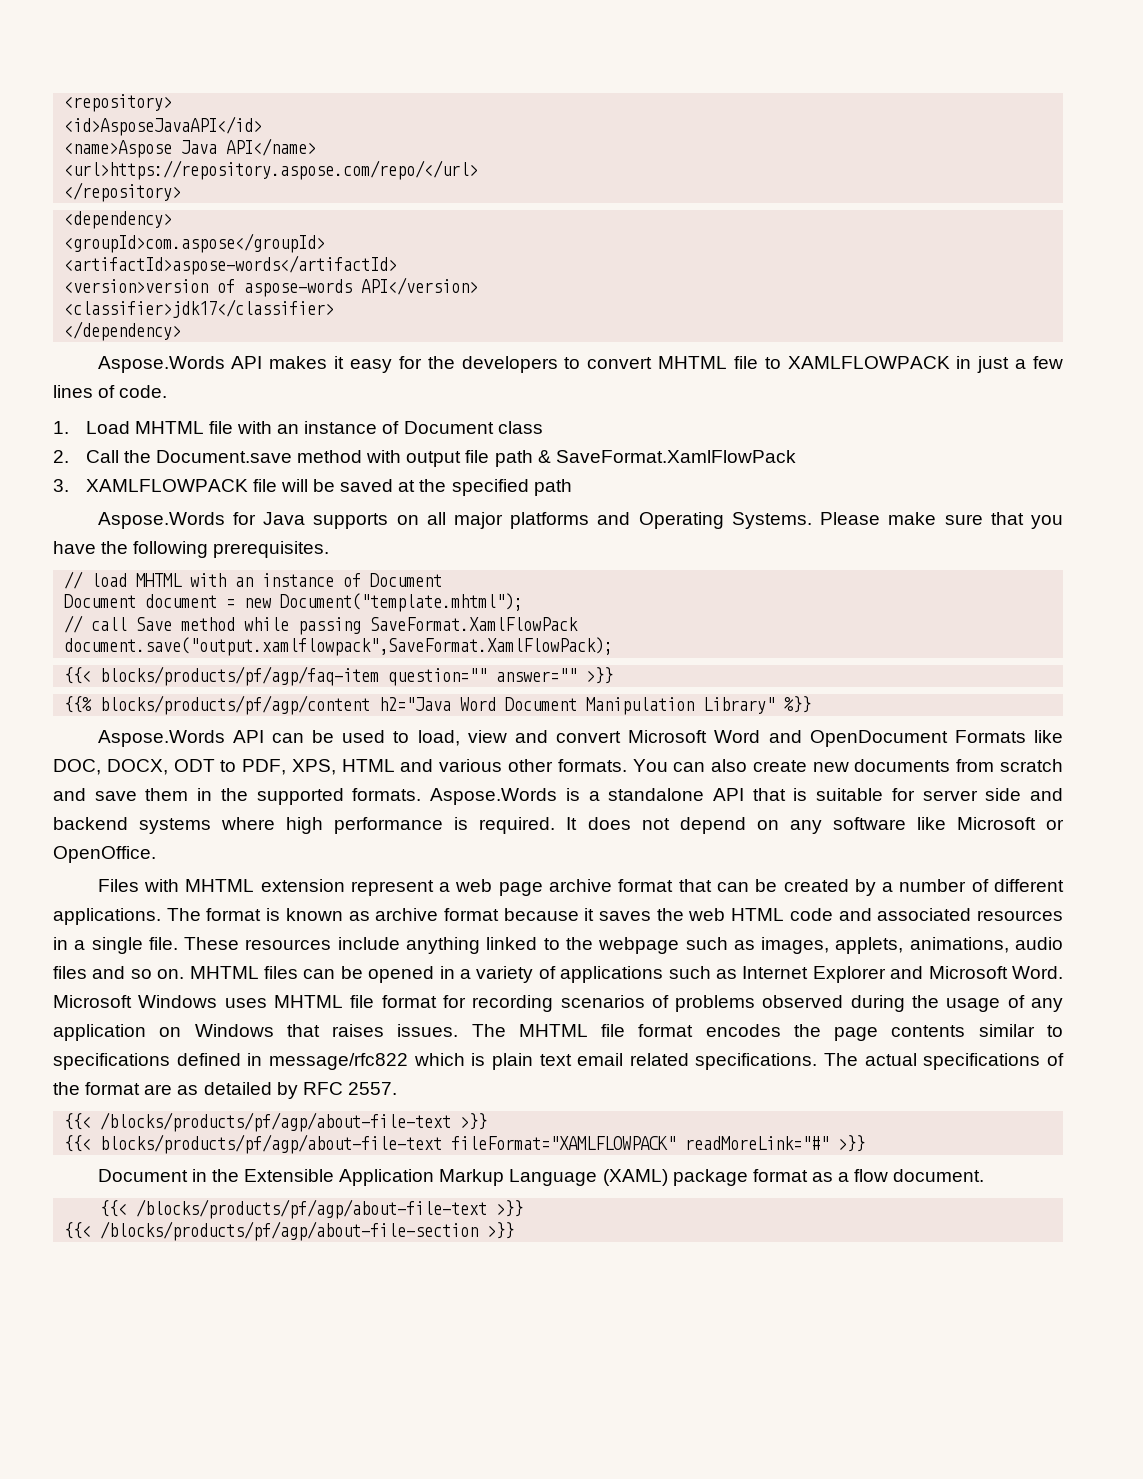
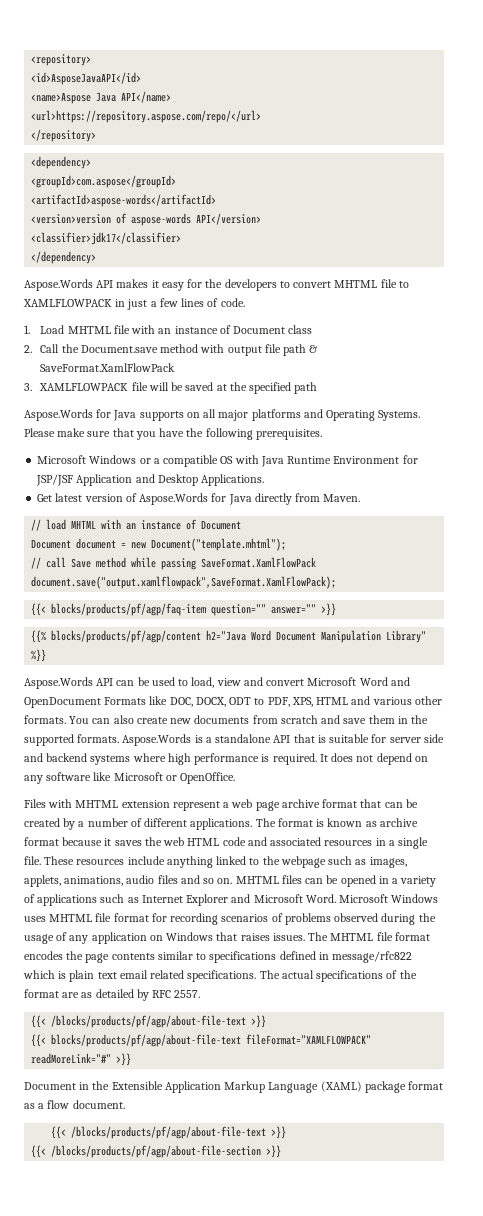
(330, 549) none -> [37,455,418,467] [36,474,265,486] [37,493,361,505] // Microsoft Windows or a compatible OS with Java Runtime Environment for JSP/JSF Application and Desktop Applications. // Get latest version of Aspose.Words for Java directly from Maven.

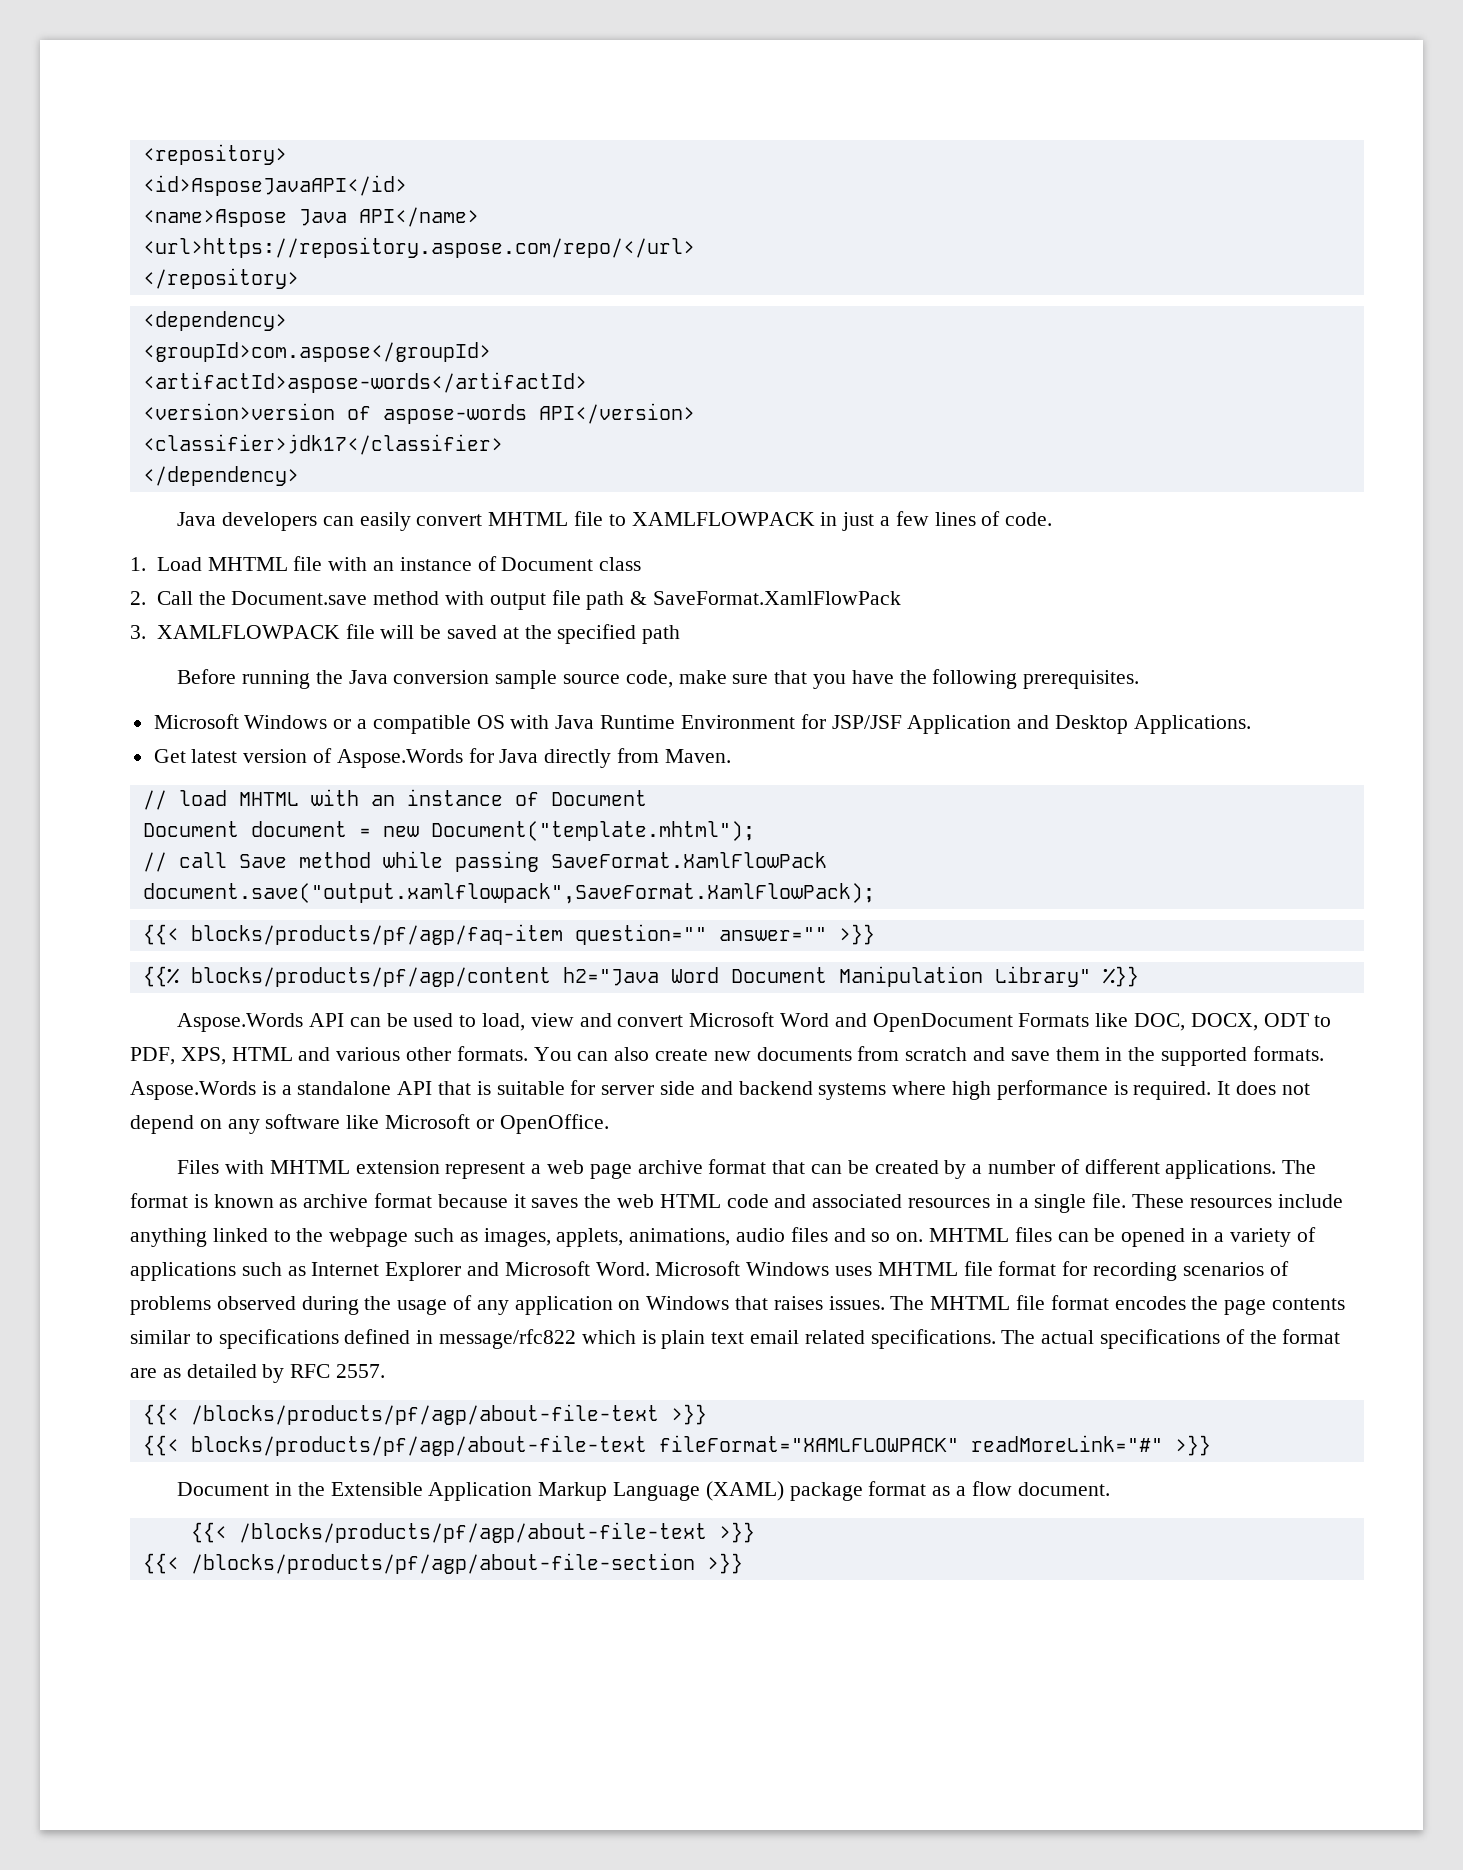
[24,279,290,291] Aspose.Words API makes it easy for the developers to -> [177,512,411,531] Java developers can easily
[24,409,421,421] [24,428,55,437] Aspose.Words for Java supports on all major platforms and Operating Systems. Please -> [177,669,673,689] Before running the Java conversion sample source code,

